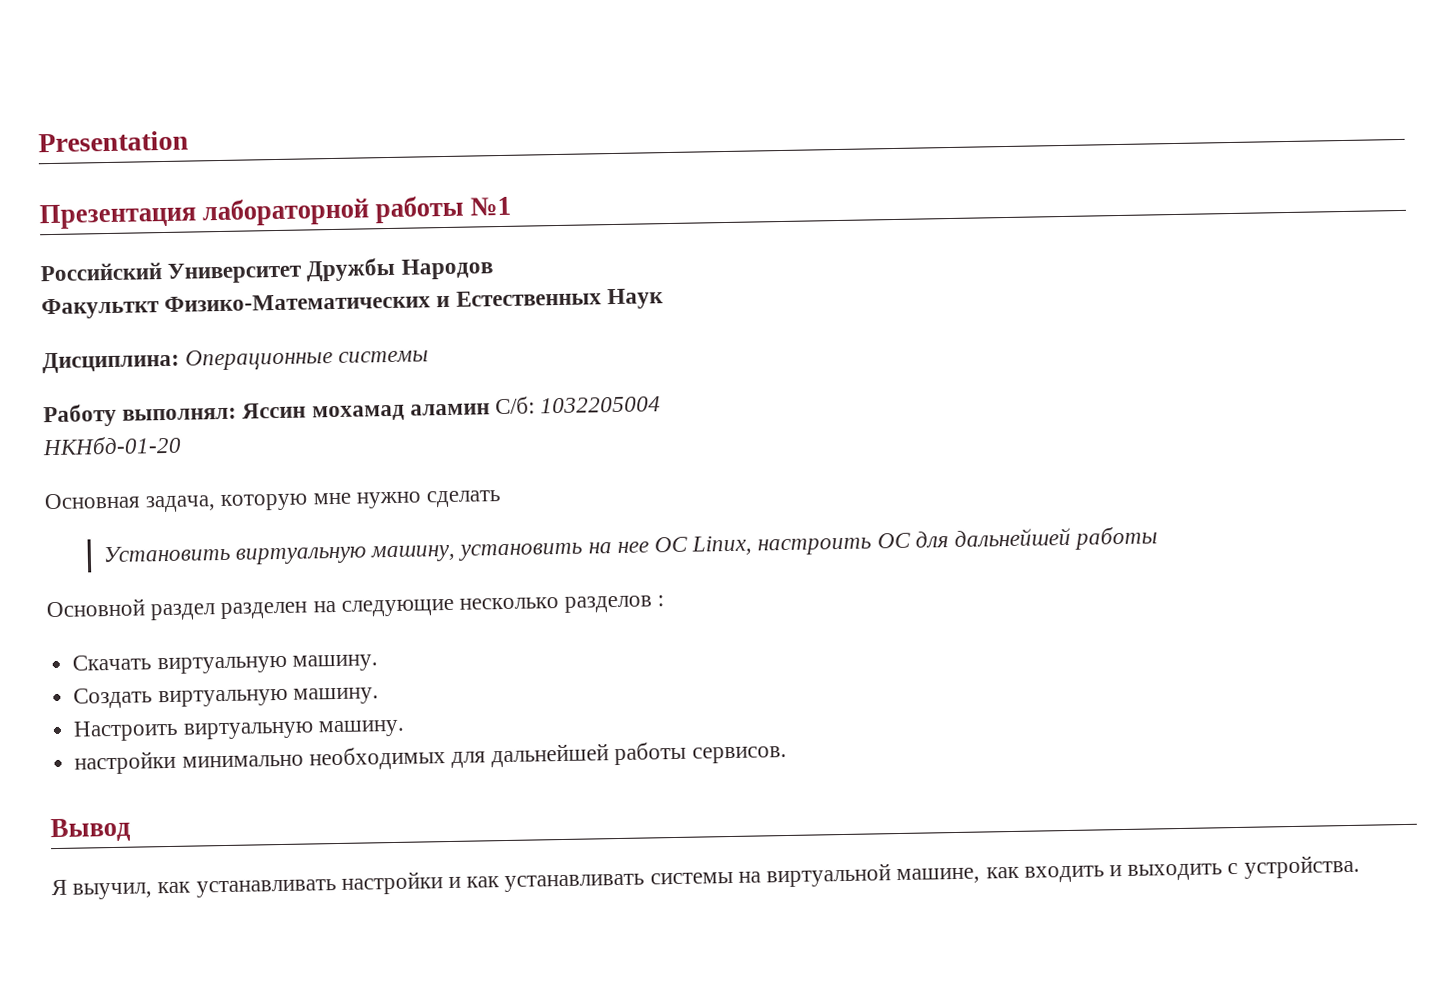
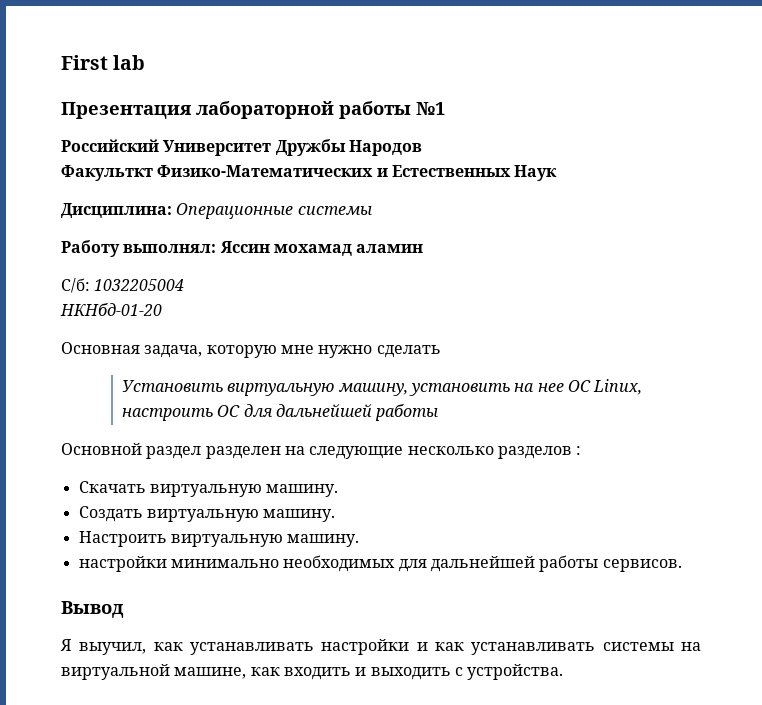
[38,130,189,153] Presentation -> [61,55,146,70] First lab
(490, 409) none -> (424, 248) //

